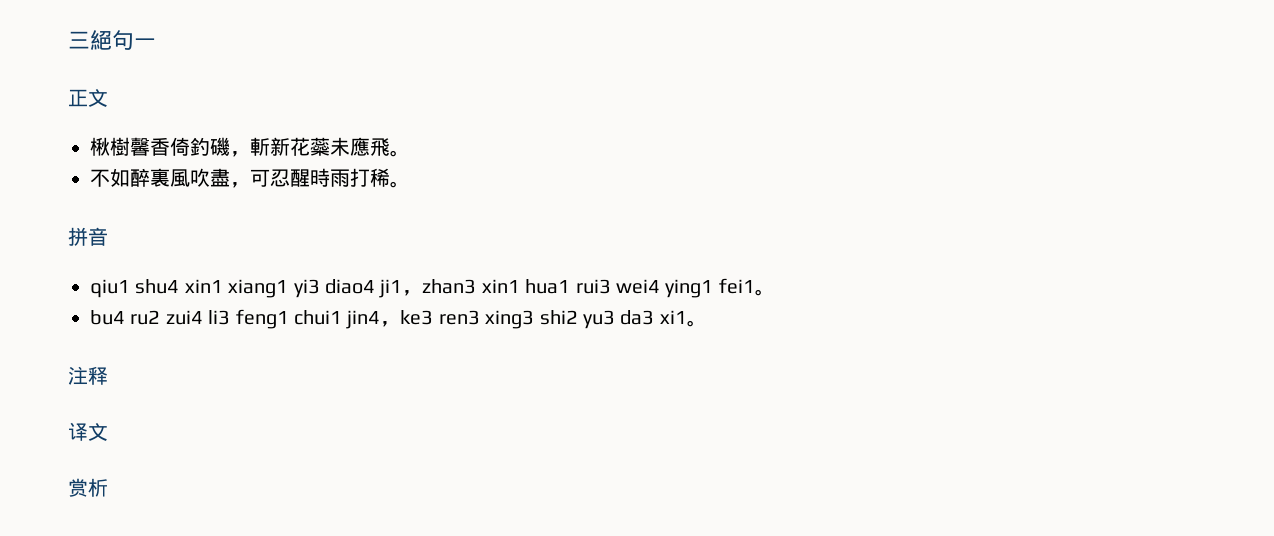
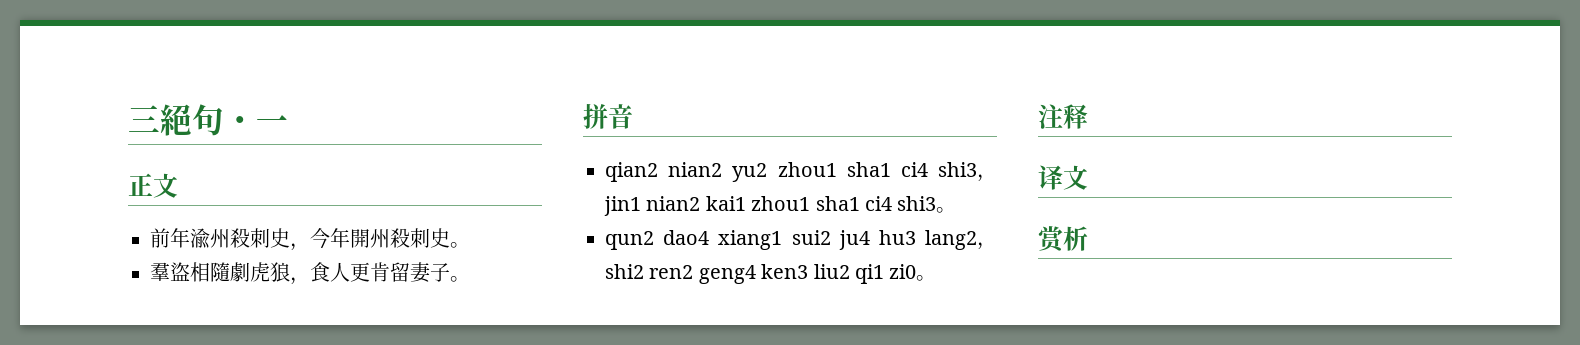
(134, 40) none -> [224,116,256,132] ・
[90,137,410,157] [90,168,410,188] [68,227,108,246] [90,278,775,298] [90,309,687,329] 楸樹馨香倚釣磯，斬新花蘂未應飛。 // 不如醉裏風吹盡，可忍醒時雨打稀。 // 拼音 // qiu1 shu4 xin1 xiang1 yi3 diao4 ji1，zhan3 xin1 hua1 rui3 wei4 ying1 fei1。 // bu4 ru2 zui4 li3 feng1 chui1 jin4，ke3 ren3 xing3 shi2 yu3 da3 xi1 -> [150,228,470,251] [150,262,470,285] [583,104,633,129] [605,162,998,182] [604,196,957,216] [605,230,997,250] [605,264,917,284] 前年渝州殺刺史，今年開州殺刺史。 // 羣盜相隨劇虎狼，食人更肯留妻子。 // 拼音 // qian2 nian2 yu2 zhou1 sha1 ci4 shi3，jin1 nian2 kai1 zhou1 sha1 ci4 shi3。 // qun2 dao4 xiang1 sui2 ju4 hu3 lang2，shi2 ren2 geng4 ken3 liu2 qi1 zi0

